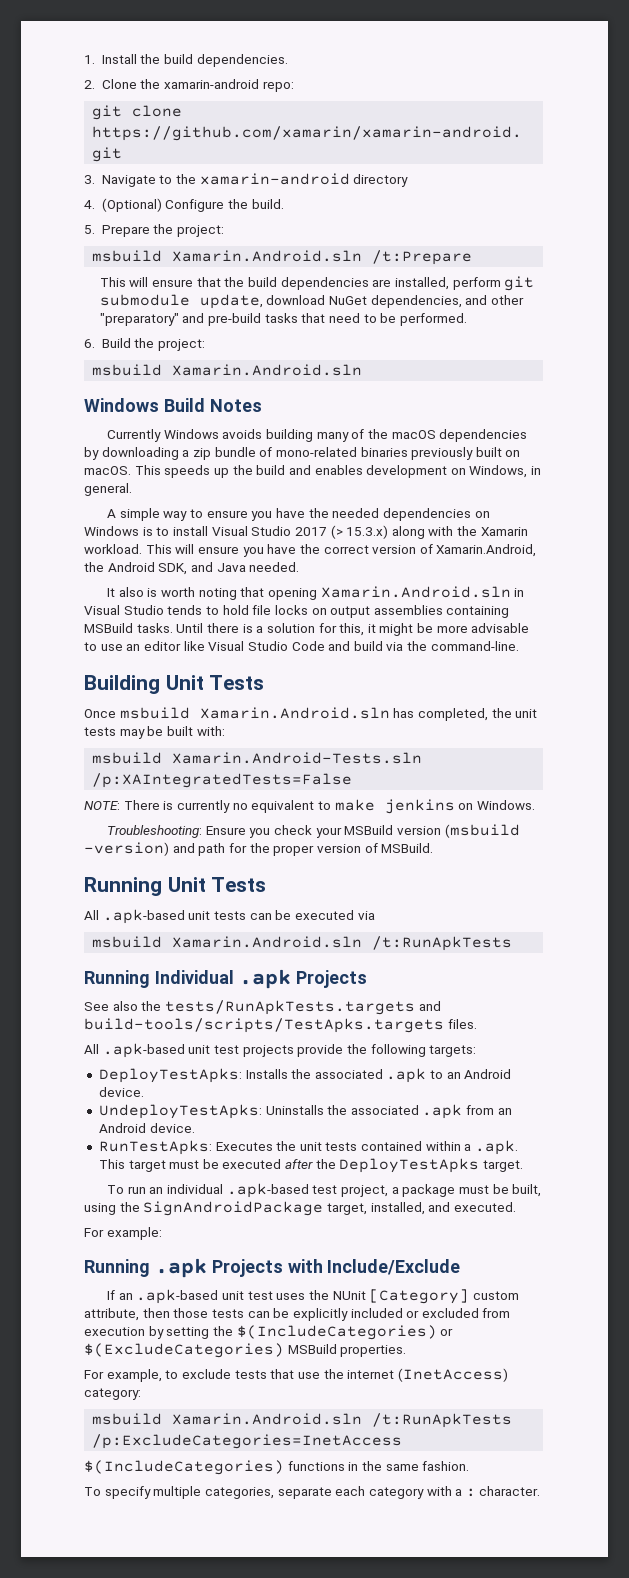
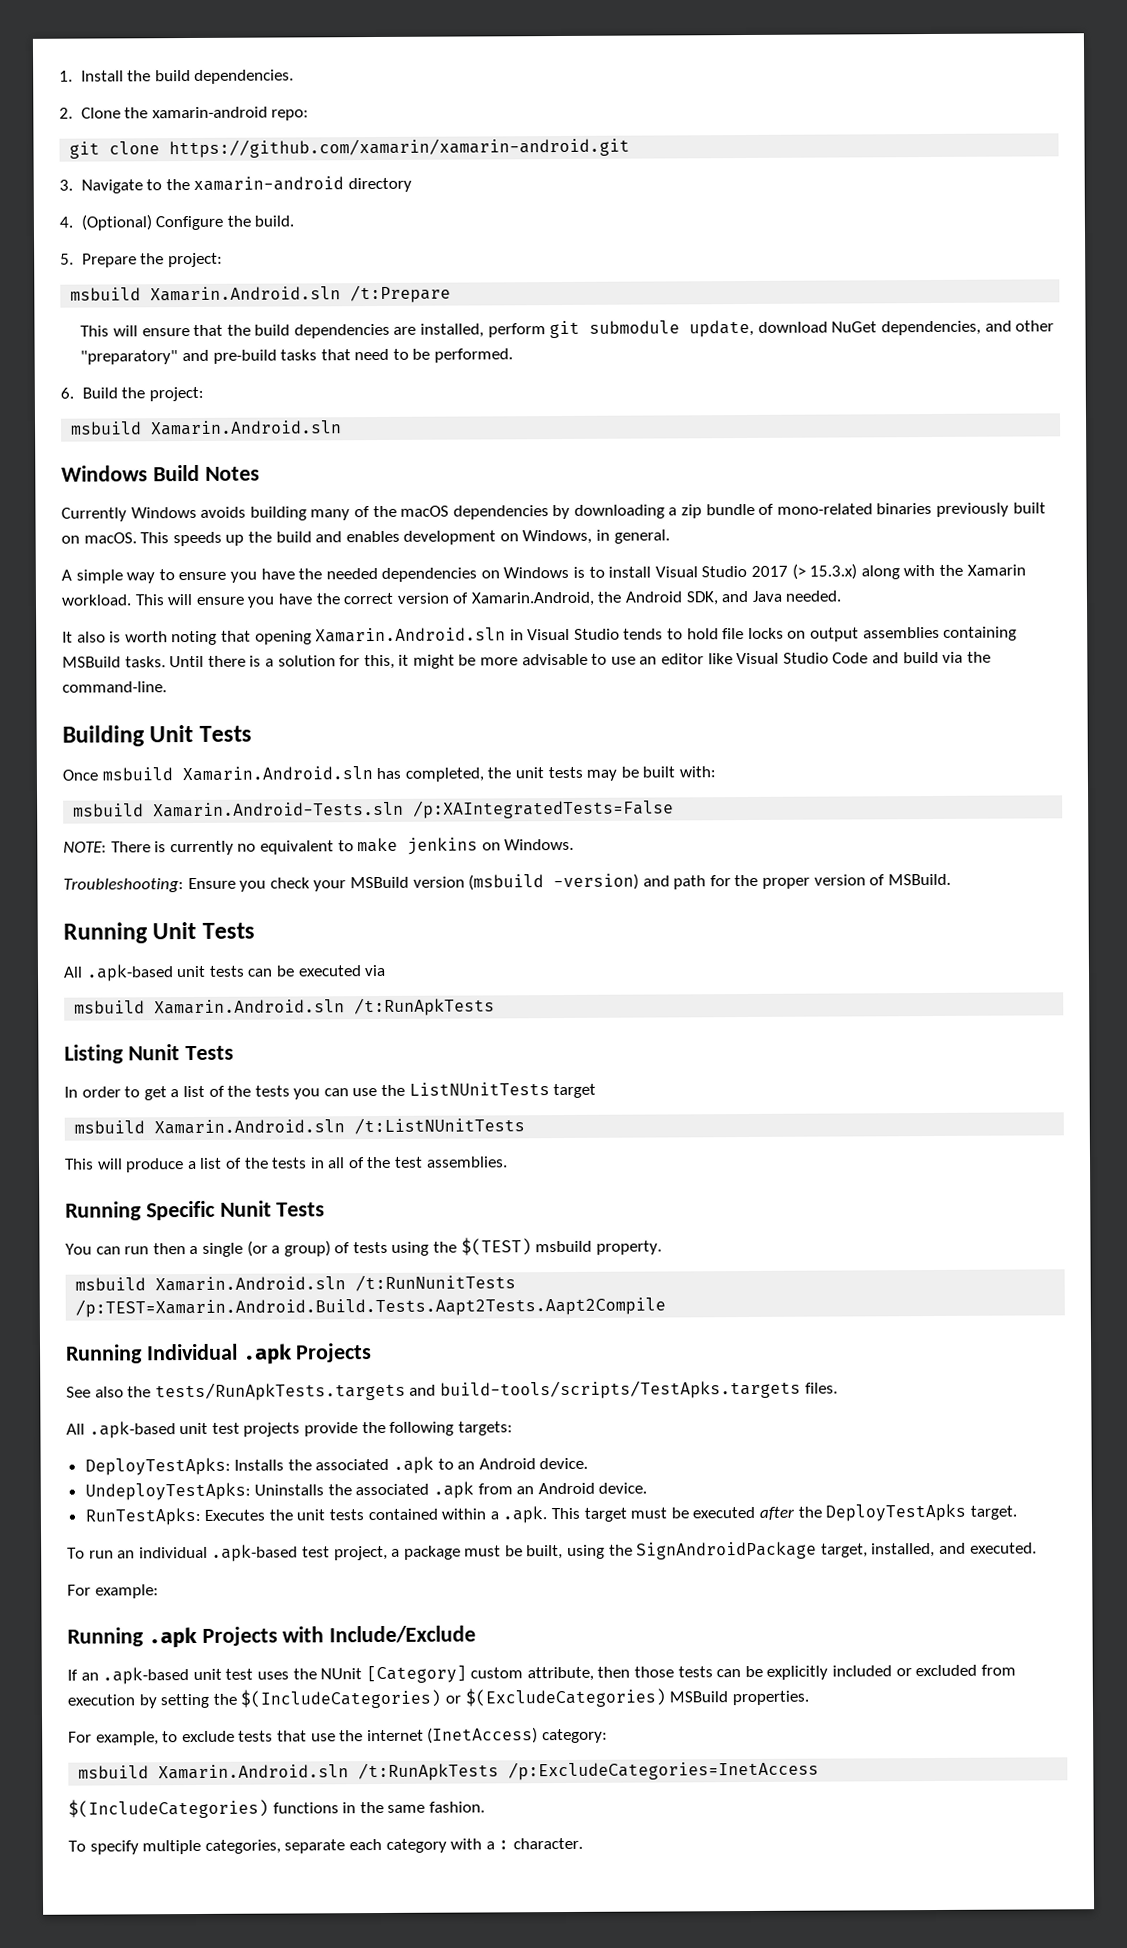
(513, 943) none -> [64,1044,234,1064] [64,1082,597,1101] [74,1117,526,1135] [64,1156,508,1173] [65,1200,326,1221] [65,1237,662,1257] [75,1274,517,1292] [75,1296,667,1318] // Listing Nunit Tests // In order to get a list of the tests you can use the ListNUnitTests target // msbuild Xamarin.Android.sln /t:ListNUnitTests // This will produce a list of the tests in all of the test assemblies. // Running Specific Nunit Tests // You can run then a single (or a group) of tests using the $(TEST) msbuild property. // msbuild Xamarin.Android.sln /t:RunNunitTests /p:TEST=Xamarin.Android.Build.Tests.Aapt2Tests.Aapt2Compile

